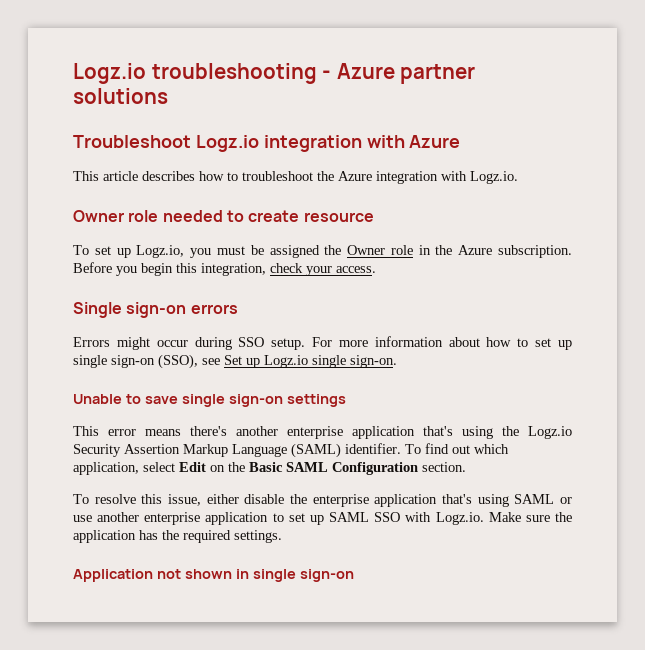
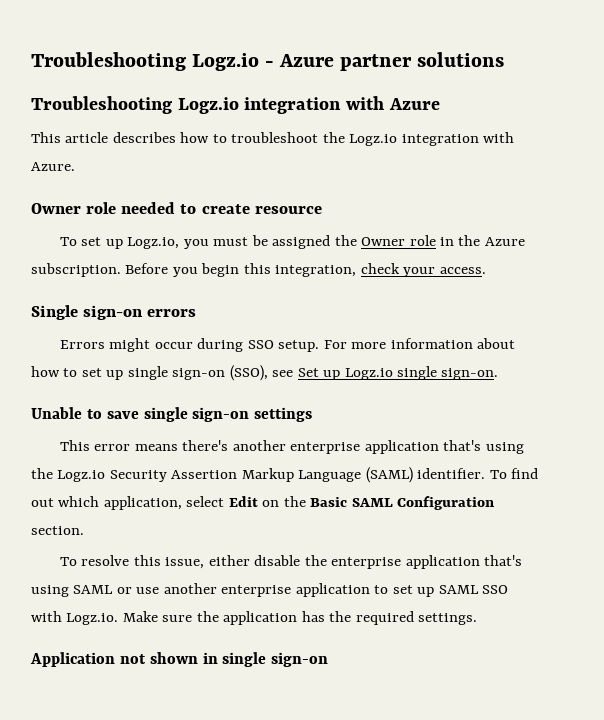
[73,63,317,84] Logz.io troubleshooting -> [31,52,260,71] Troubleshooting Logz.io
[73,135,191,148] Troubleshoot -> [31,96,172,114] Troubleshooting
[338,171,518,184] Azure integration with Logz.io. -> [349,132,515,146] [31,162,75,171] Logz.io integration with Azure.

